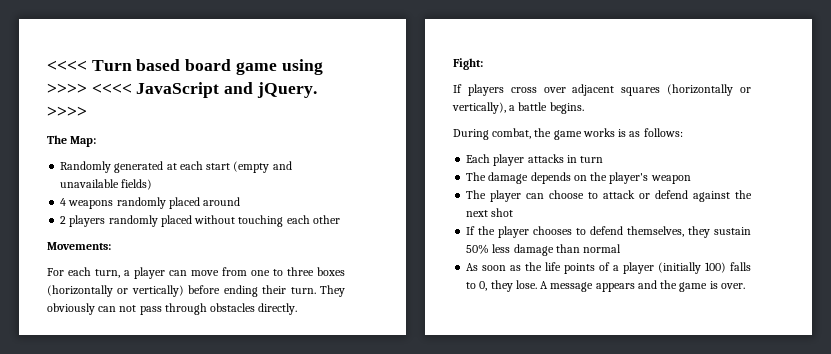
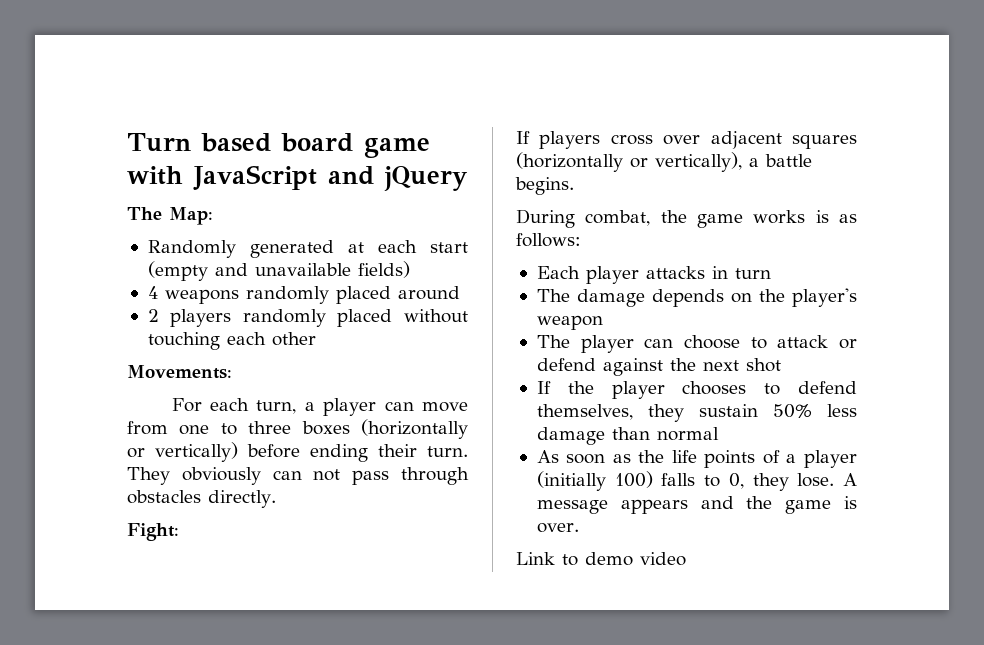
[47,60,87,71] <<<< -> (127, 142) none
[281,59,323,75] [47,82,317,98] [47,106,87,117] using >>>> <<<< JavaScript and jQuery. >>>> -> [127,165,468,191] with JavaScript and jQuery
(745, 286) none -> [516,552,686,566] // Link to demo video

